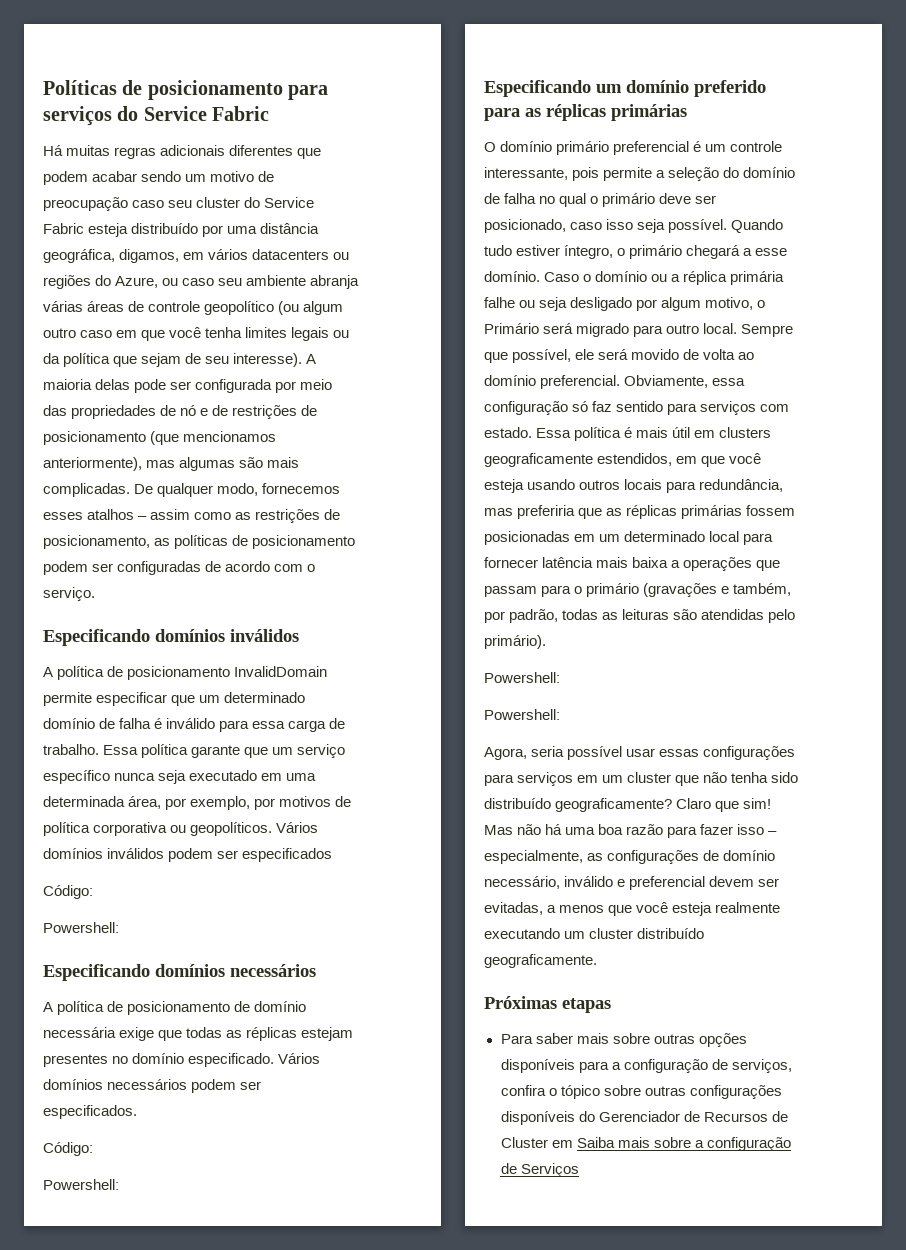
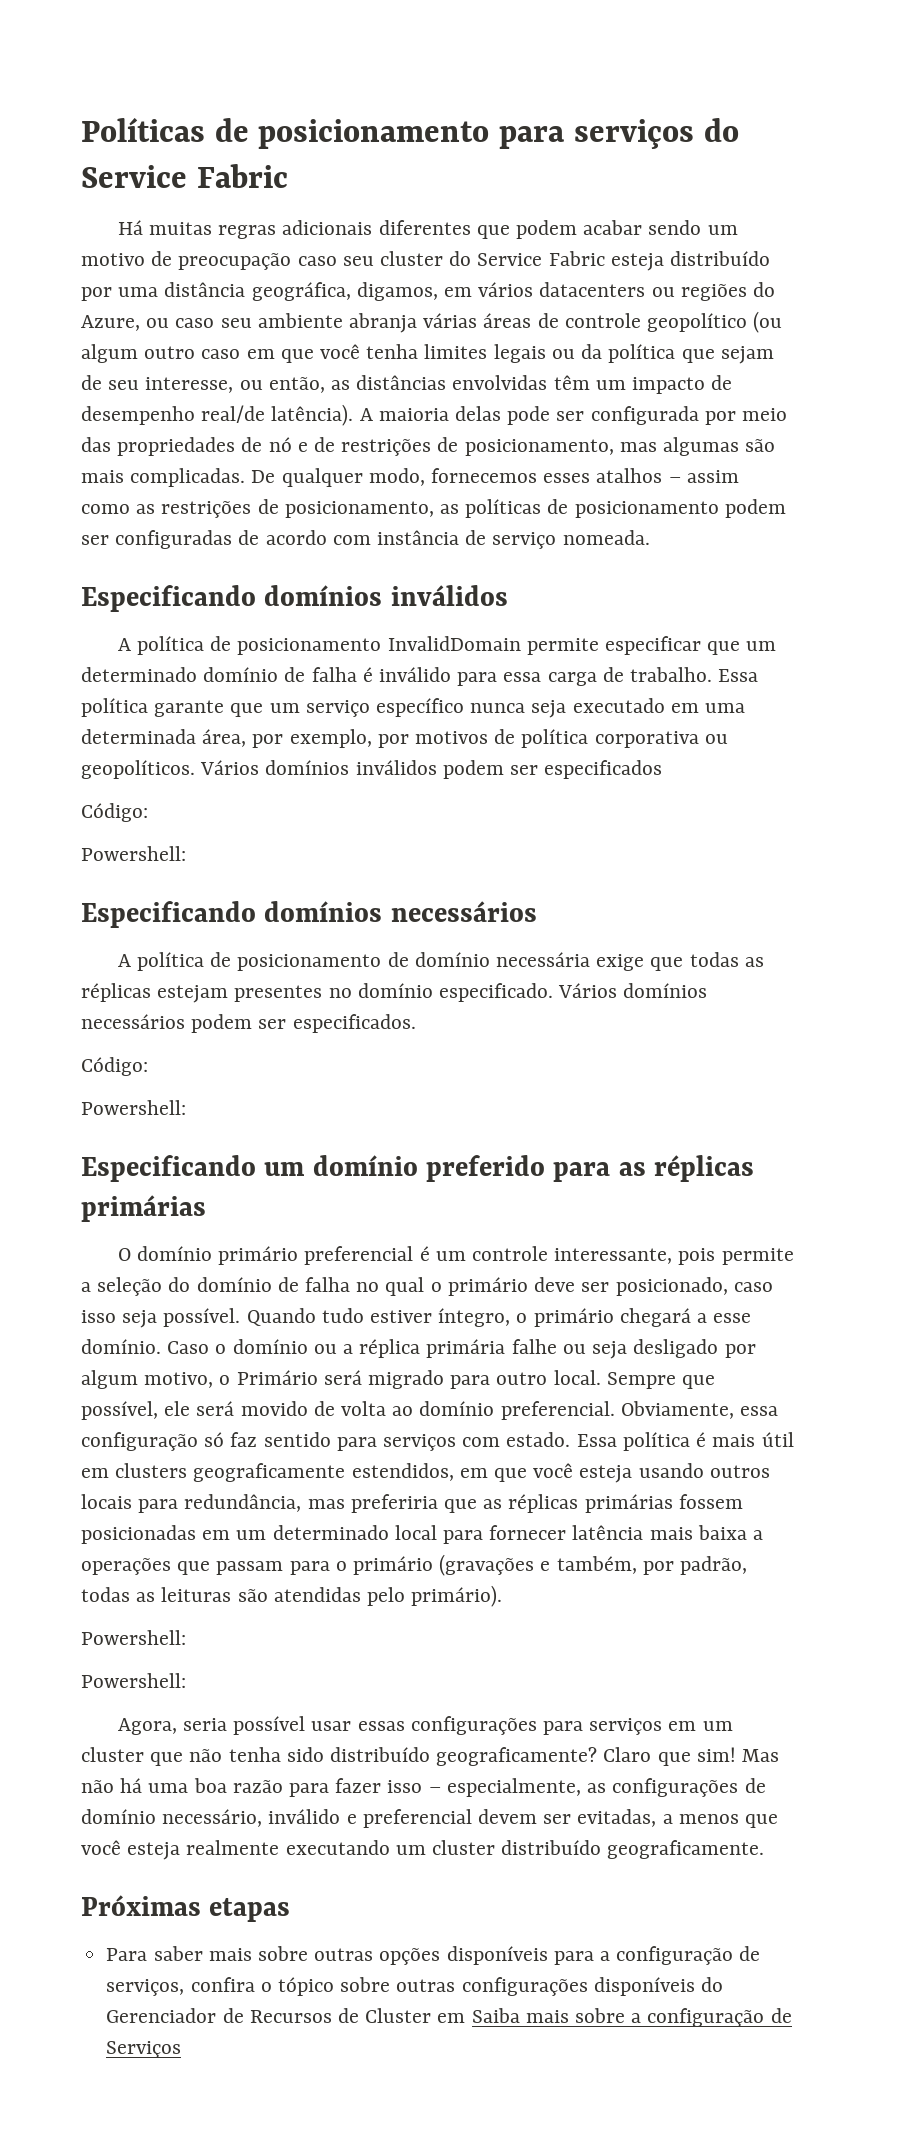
[233,353,303,367] interesse). -> [145,375,733,394] [81,404,354,426] interesse, ou então, as distâncias envolvidas têm um impacto de desempenho real/de latência).
[43,431,277,445] [43,457,142,471] posicionamento (que mencionamos anteriormente), -> [464,439,614,456] posicionamento,
[307,564,316,572] [43,587,95,601] o serviço. -> [377,530,650,549] instância de serviço nomeada.

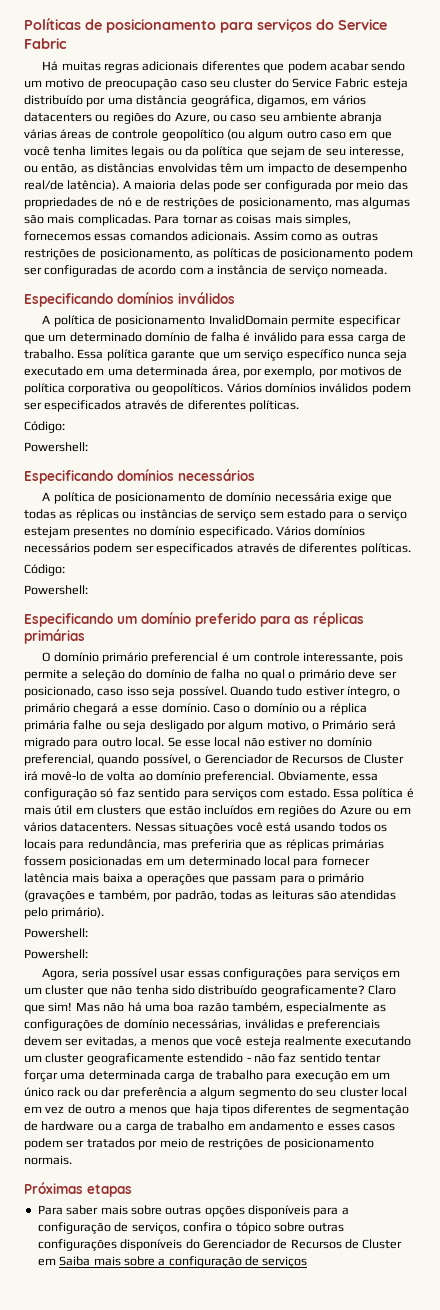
[251,468,739,487] De qualquer modo, fornecemos esses atalhos – assim -> [154,214,351,226] [24,231,288,241] Para tornar as coisas mais simples, fornecemos essas comandos adicionais. Assim
(156, 509) none -> [341,232,378,241] outras
(371, 540) none -> [206,267,214,275] a
(663, 769) none -> [124,400,299,412] através de diferentes políticas.
(151, 992) none -> [122,509,408,521] ou instâncias de serviço sem estado para o serviço
[292,1014,416,1033] especificados. -> [156,543,411,555] especificados através de diferentes políticas.
[606,1372,716,1389] [81,1401,308,1420] Sempre que possível, ele será movido -> [167,737,372,747] [24,754,404,766] [24,771,87,781] Se esse local não estiver no domínio preferencial, quando possível, o Gerenciador de Recursos de Cluster irá movê-lo
[193,1463,770,1483] geograficamente estendidos, em que você esteja usando outros -> [144,805,411,817] [24,822,387,834] que estão incluídos em regiões do Azure ou em vários datacenters. Nessas situações você está usando todos os
[289,1778,766,1797] [81,1809,472,1828] para fazer isso – especialmente, as configurações de domínio necessário, inválido e preferencial -> [232,1002,386,1014] [24,1019,381,1031] também, especialmente as configurações de domínio necessárias, inválidas e preferenciais
[501,1840,765,1859] distribuído geograficamente. -> [86,1053,381,1065] [24,1070,391,1082] [24,1087,408,1099] [24,1104,410,1116] [24,1121,396,1133] [24,1138,374,1150] [24,1155,72,1165] geograficamente estendido - não faz sentido tentar forçar uma determinada carga de trabalho para execução em um único rack ou dar preferência a algum segmento do seu cluster local em vez de outro a menos que haja tipos diferentes de segmentação de hardware ou a carga de trabalho em andamento e esses casos podem ser tratados por meio de restrições de posicionamento normais.
[106,2041,182,2058] Serviços -> [262,1256,308,1268] serviços

